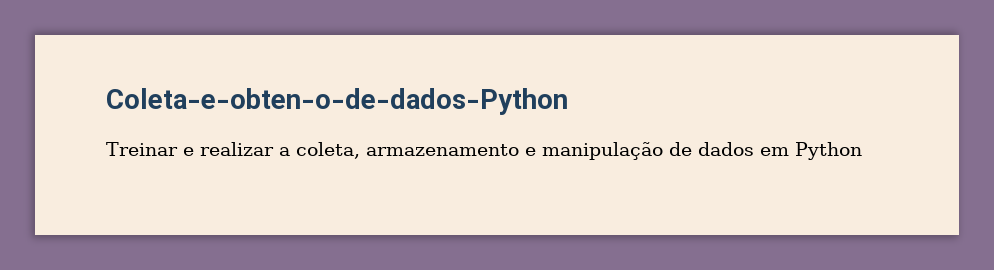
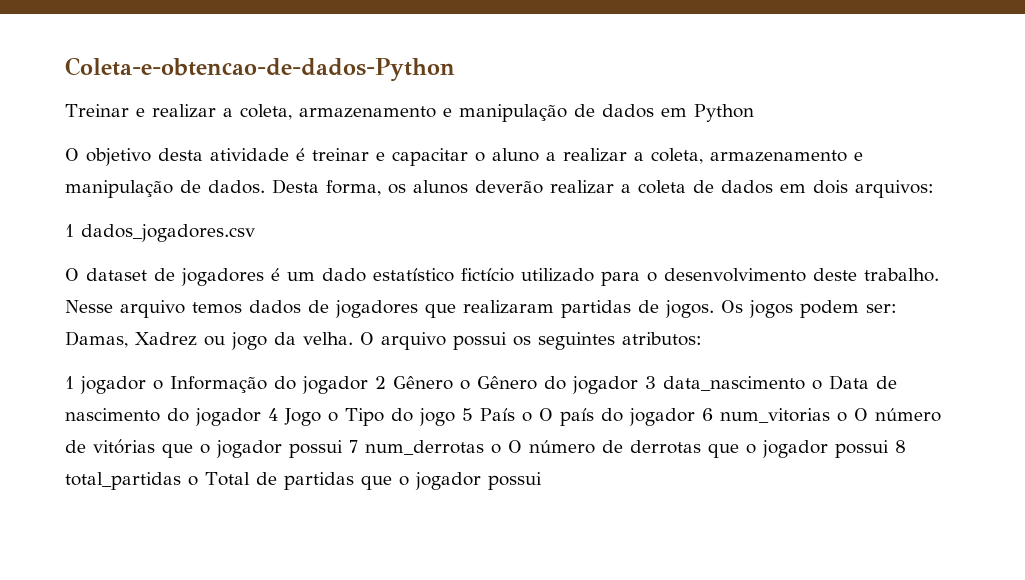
[106,88,568,115] Coleta-e-obten-o-de-dados-Python -> [65,57,455,82] Coleta-e-obtencao-de-dados-Python
(862, 151) none -> [65,148,863,166] [65,179,934,198] [65,224,255,242] [65,268,939,286] [65,300,897,318] [65,331,702,350] [65,375,897,394] [65,408,941,426] [65,439,906,458] [65,472,542,490] // O objetivo desta atividade é treinar e capacitar o aluno a realizar a coleta, armazenamento e manipulação de dados. Desta forma, os alunos deverão realizar a coleta de dados em dois arquivos: // 1 dados_jogadores.csv // O dataset de jogadores é um dado estatístico fictício utilizado para o desenvolvimento deste trabalho. Nesse arquivo temos dados de jogadores que realizaram partidas de jogos. Os jogos podem ser: Damas, Xadrez ou jogo da velha. O arquivo possui os seguintes atributos: // 1 jogador o Informação do jogador 2 Gênero o Gênero do jogador 3 data_nascimento o Data de nascimento do jogador 4 Jogo o Tipo do jogo 5 País o O país do jogador 6 num_vitorias o O número de vitórias que o jogador possui 7 num_derrotas o O número de derrotas que o jogador possui 8 total_partidas o Total de partidas que o jogador possui

